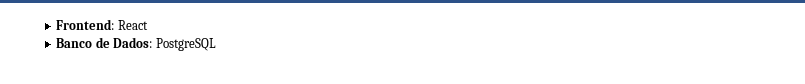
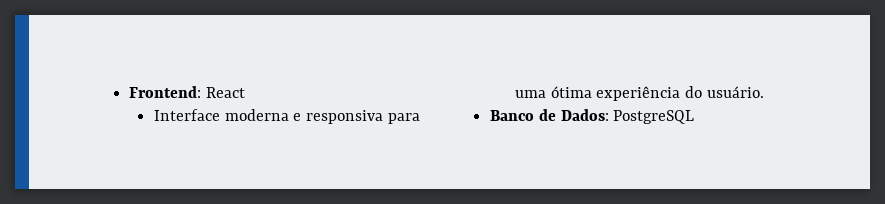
(148, 25) none -> [154,109,420,124] [515,86,764,101] // Interface moderna e responsiva para uma ótima experiência do usuário.

